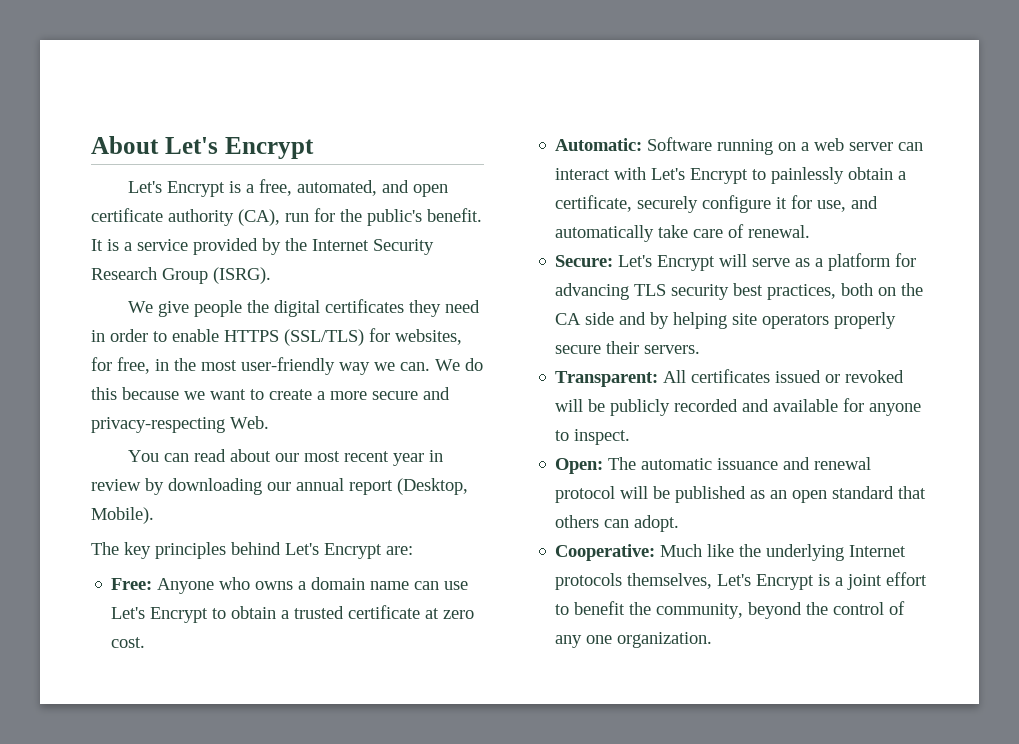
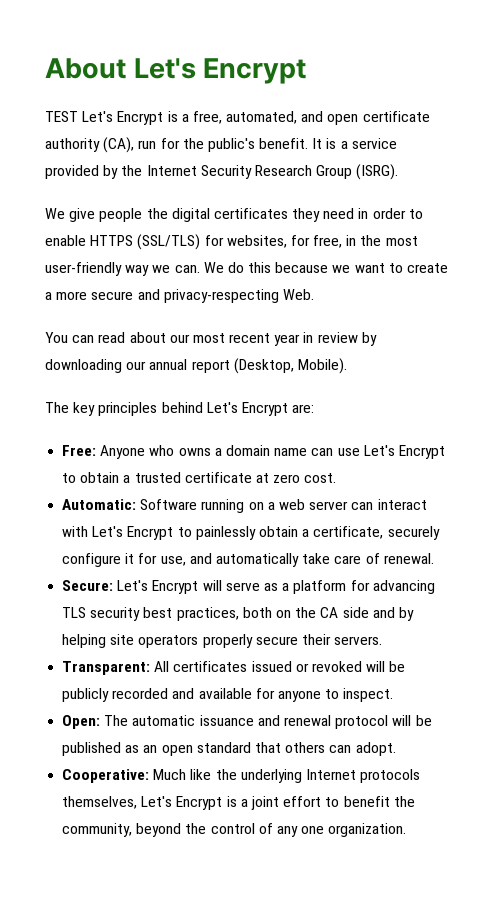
(314, 148) none -> [45,111,78,122] TEST

